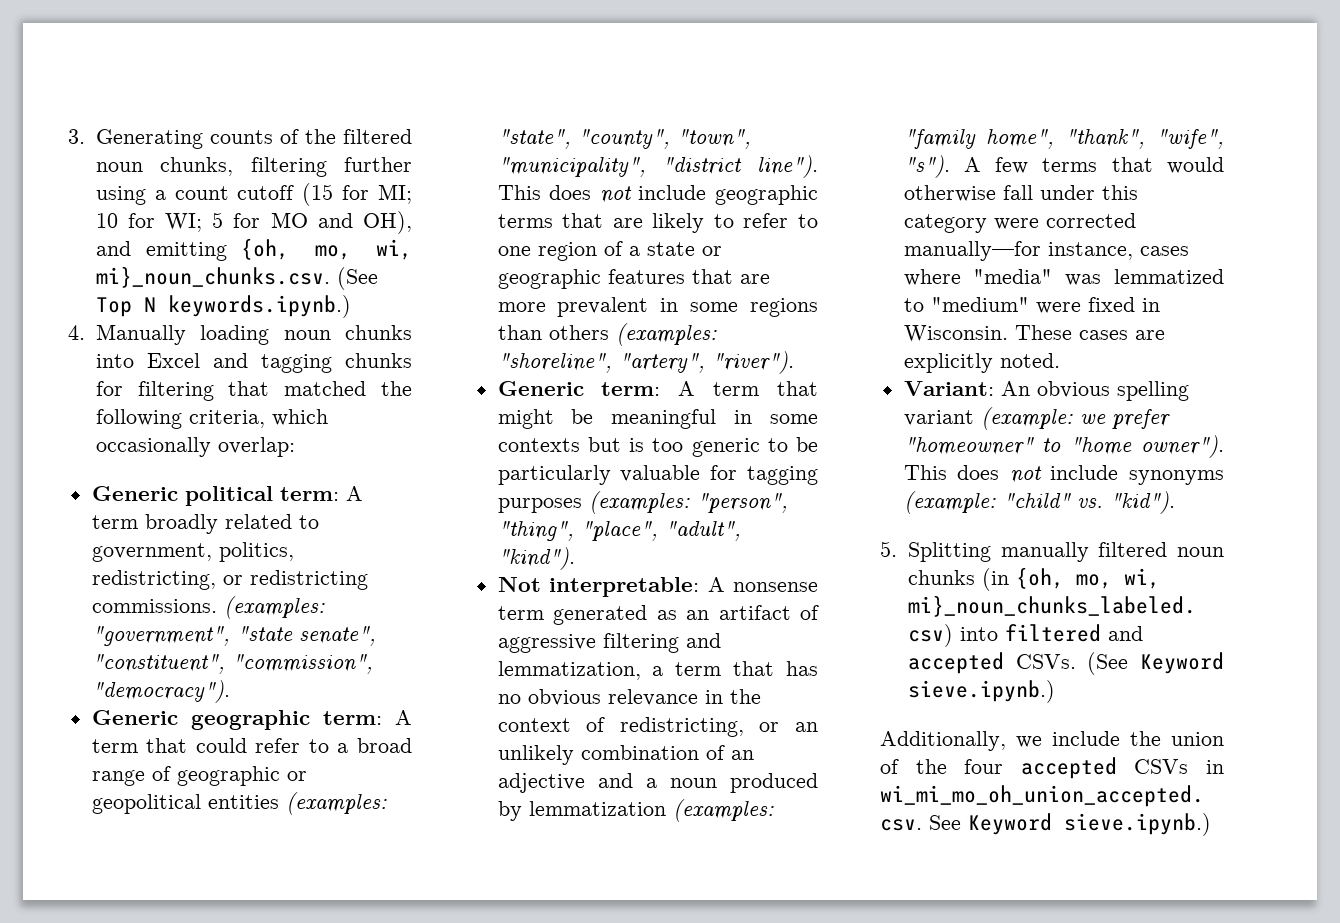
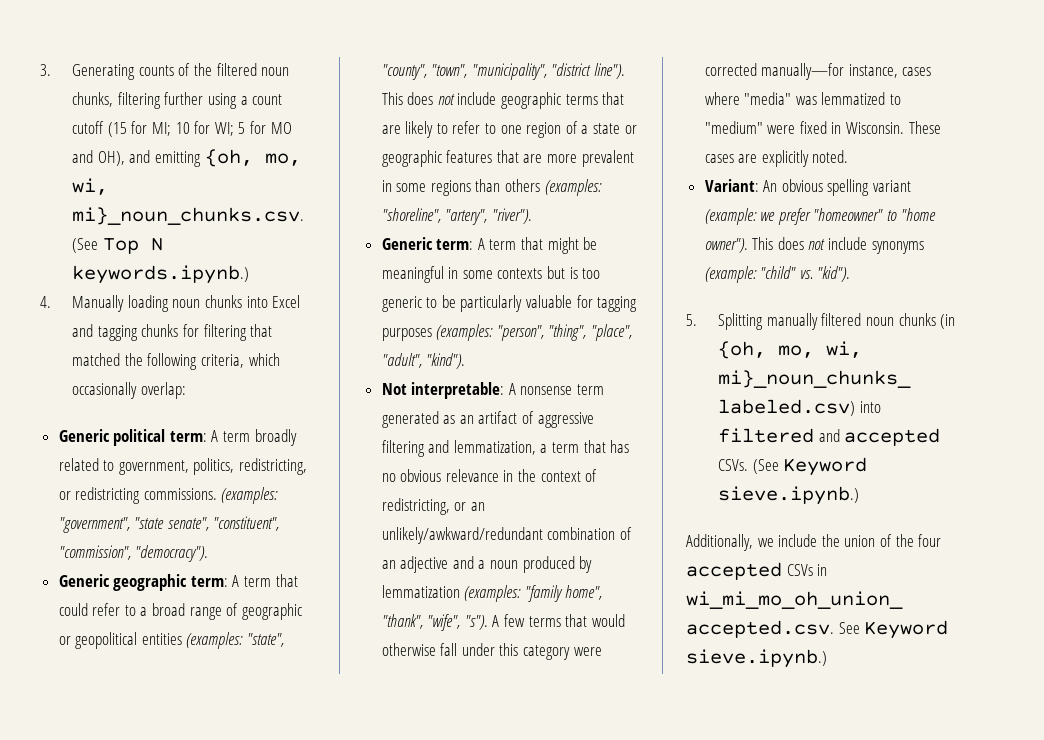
[497,745,574,765] unlikely -> [381,527,543,544] unlikely/awkward/redundant

